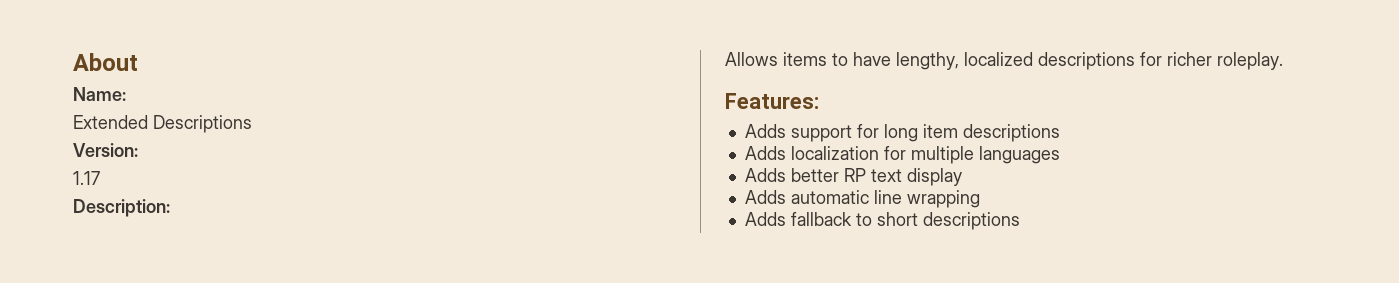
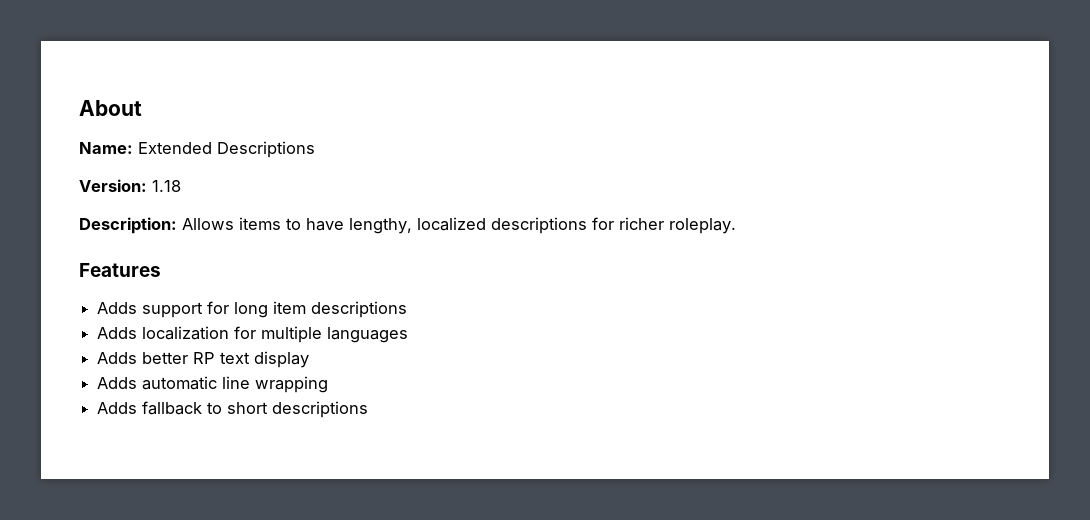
(126, 94) // -> (133, 148) none
[73,171,100,185] // 1.17 -> [152,180,181,192] 1.18
(170, 208) // -> (177, 225) none
[725,93,819,109] Features: -> [79,263,161,277] Features

